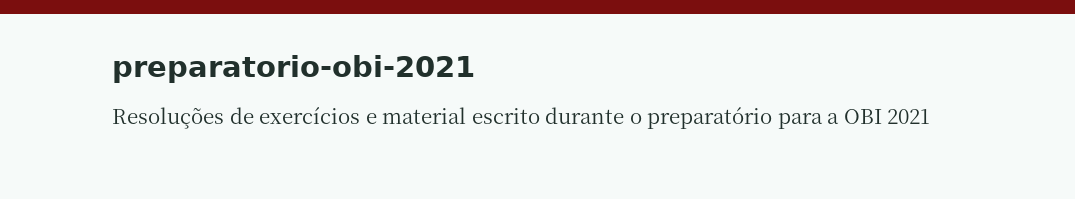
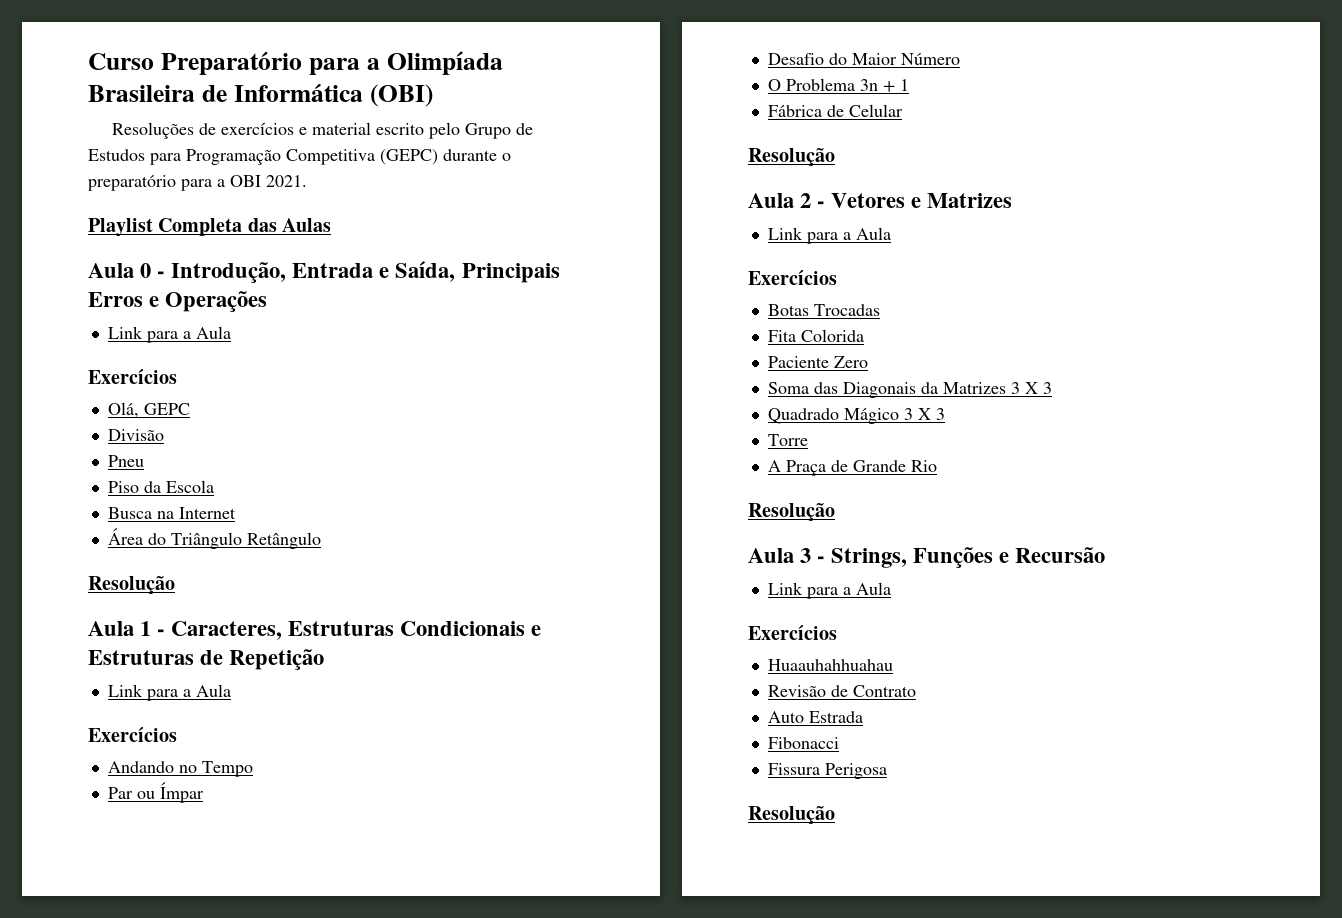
[112,55,475,83] preparatorio-obi-2021 -> [88,51,503,75] [88,83,433,107] Curso Preparatório para a Olimpíada Brasileira de Informática (OBI)
(540, 116) none -> [429,122,534,139] [88,149,438,165] pelo Grupo de Estudos para Programação Competitiva (GEPC)
[887,109,931,124] 2021 -> [266,175,307,187] [88,218,332,237] [88,261,560,283] [88,291,268,312] [107,326,231,343] [88,368,177,384] [107,402,190,418] [107,429,164,441] [107,455,144,467] [107,480,214,493] [107,507,236,519] [107,528,321,549] [88,576,175,594] [88,621,542,640] [88,649,325,670] [107,684,231,701] [88,726,177,742] [107,761,253,777] [107,782,204,803] [767,53,960,65] [767,78,909,92] [767,104,903,117] [748,148,835,166] [748,193,1013,208] [767,227,891,244] [748,269,837,285] [767,304,880,316] [767,329,864,342] [767,356,868,368] [767,382,1052,398] [767,408,945,424] [767,434,808,446] [767,460,937,476] [748,503,835,521] [748,547,1106,568] [767,582,891,599] [748,624,837,640] [767,659,893,671] [767,685,916,697] [767,711,863,723] [767,737,839,749] [767,763,887,779] [748,806,835,824] 2021. // Playlist Completa das Aulas // Aula 0 - Introdução, Entrada e Saída, Principais Erros e Operações // Link para a Aula // Exercícios // Olá, GEPC // Divisão // Pneu // Piso da Escola // Busca na Internet // Área do Triângulo Retângulo // Resolução // Aula 1 - Caracteres, Estruturas Condicionais e Estruturas de Repetição // Link para a Aula // Exercícios // Andando no Tempo // Par ou Ímpar // Desafio do Maior Número // O Problema 3n + 1 // Fábrica de Celular // Resolução // Aula 2 - Vetores e Matrizes // Link para a Aula // Exercícios // Botas Trocadas // Fita Colorida // Paciente Zero // Soma das Diagonais da Matrizes 3 X 3 // Quadrado Mágico 3 X 3 // Torre // A Praça de Grande Rio // Resolução // Aula 3 - Strings, Funções e Recursão // Link para a Aula // Exercícios // Huaauhahhuahau // Revisão de Contrato // Auto Estrada // Fibonacci // Fissura Perigosa // Resolução

